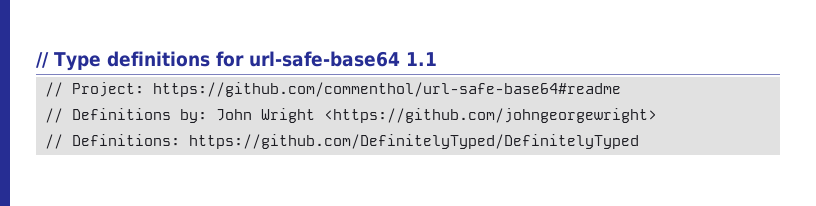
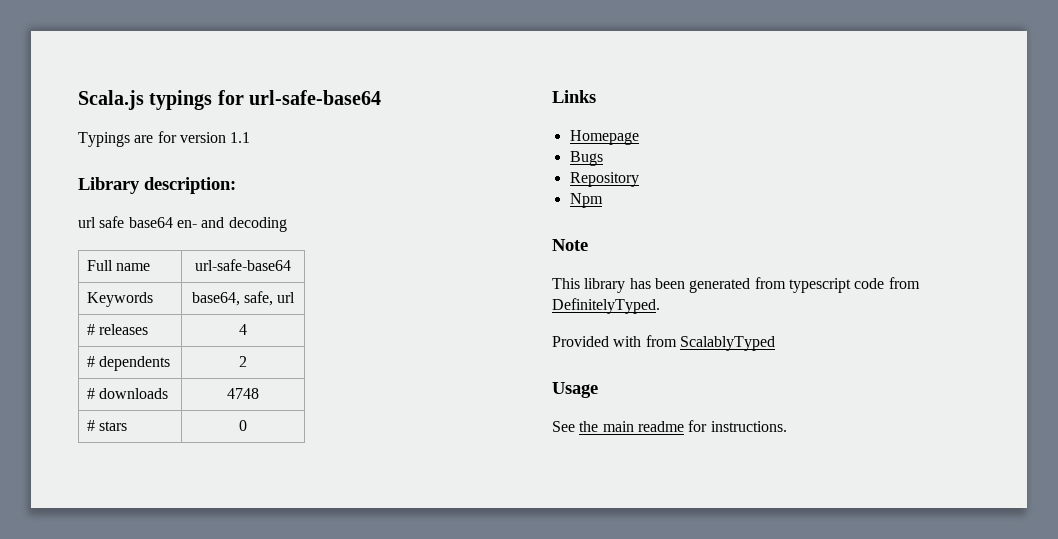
[36,51,210,71] // Type definitions -> [78,90,213,110] Scala.js typings
[405,52,437,66] [44,82,621,97] [44,108,657,123] [44,134,639,149] 1.1 // // Project: https://github.com/commenthol/url-safe-base64#readme // // Definitions by: John Wright <https://github.com/johngeorgewright> // // Definitions: https://github.com/DefinitelyTyped/DefinitelyTyped -> [78,131,251,147] [78,177,236,194] [78,216,287,232] [86,260,151,271] [195,259,291,271] [86,292,153,307] [191,291,296,306] [86,324,149,335] [239,324,247,335] [86,356,171,371] [239,356,247,367] [86,388,169,399] [227,388,259,399] [86,420,128,431] [239,420,247,431] [552,90,596,103] [569,130,639,145] [569,151,603,166] [569,172,639,187] [569,193,603,208] [552,239,588,251] [552,277,920,293] [552,298,660,314] [552,335,775,351] [552,382,598,398] [552,420,787,432] // Typings are for version 1.1 // Library description: // url safe base64 en- and decoding // Full name | url-safe-base64 // Keywords | base64, safe, url // # releases | 4 // # dependents | 2 // # downloads | 4748 // # stars | 0 // Links // Homepage // Bugs // Repository // Npm // Note // This library has been generated from typescript code from DefinitelyTyped. // Provided with from ScalablyTyped // Usage // See the main readme for instructions.

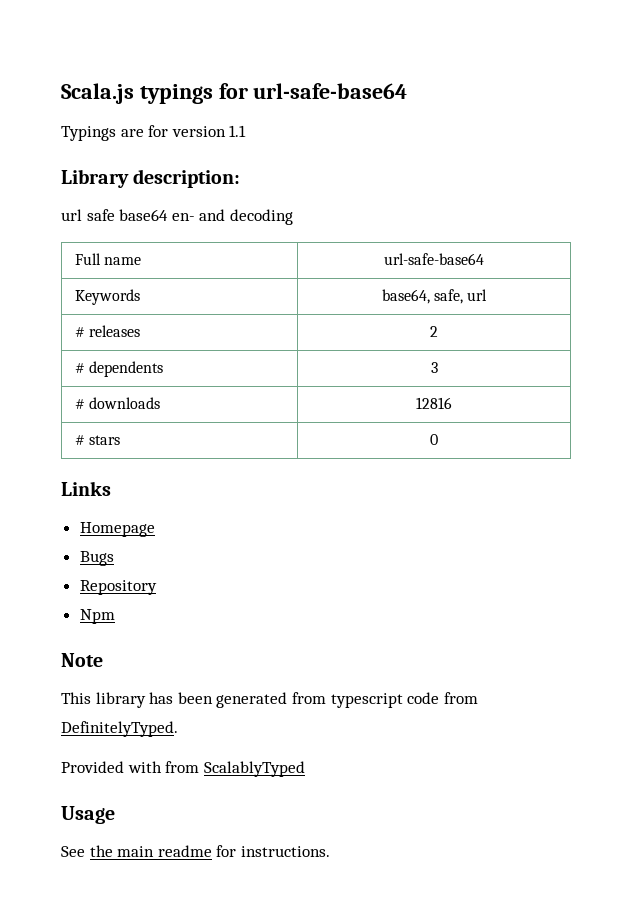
[239,324,247,335] 4 -> [430,326,438,337] 2
[239,356,247,367] 2 -> [430,362,438,373] 3
[227,388,259,399] 4748 -> [416,397,452,409] 12816

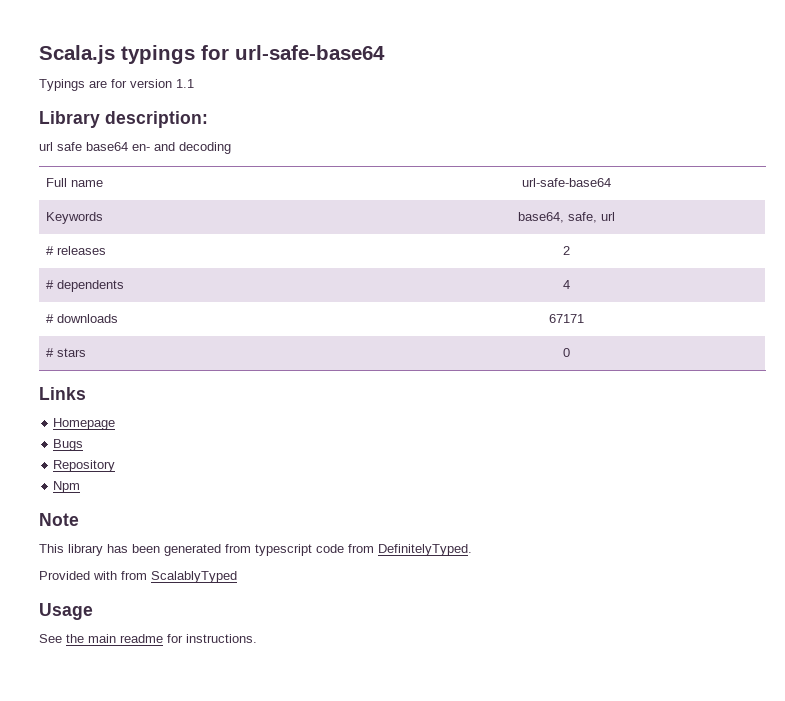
[430,362,438,373] 3 -> [563,280,570,289] 4
[416,397,452,409] 12816 -> [549,314,584,323] 67171

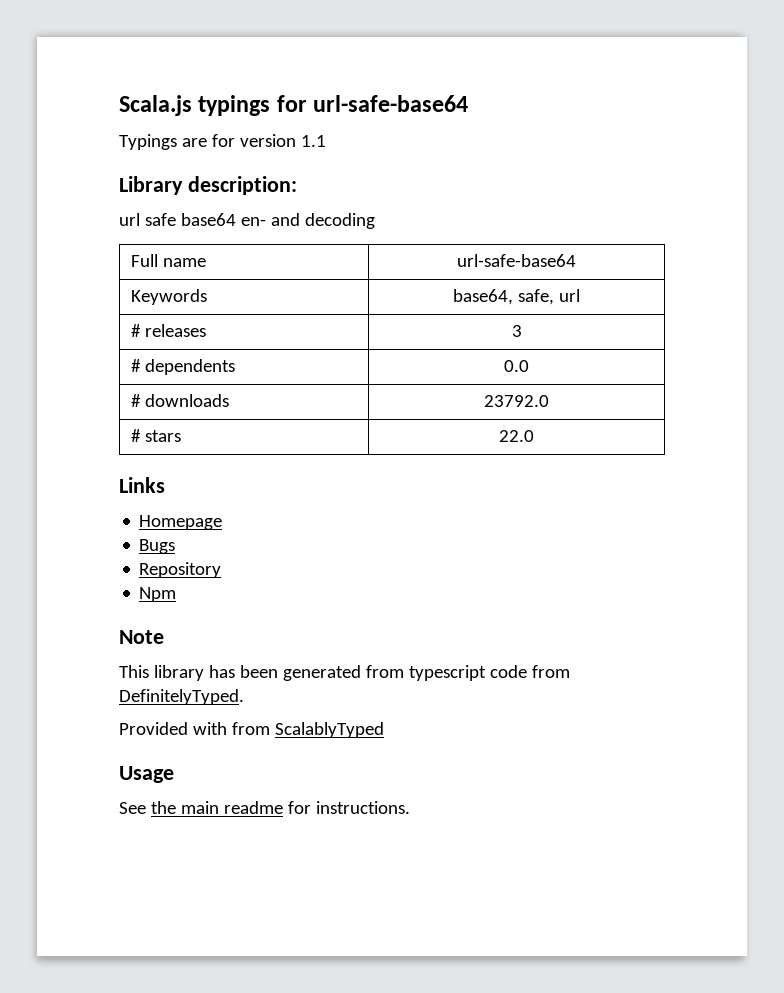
[563,246,570,255] 2 -> [511,325,522,337] 3
[563,280,570,289] 4 -> [504,360,529,372] 0.0
[549,314,584,323] 67171 -> [484,395,549,407] 23792.0
[563,348,570,357] 0 -> [499,430,534,442] 22.0

